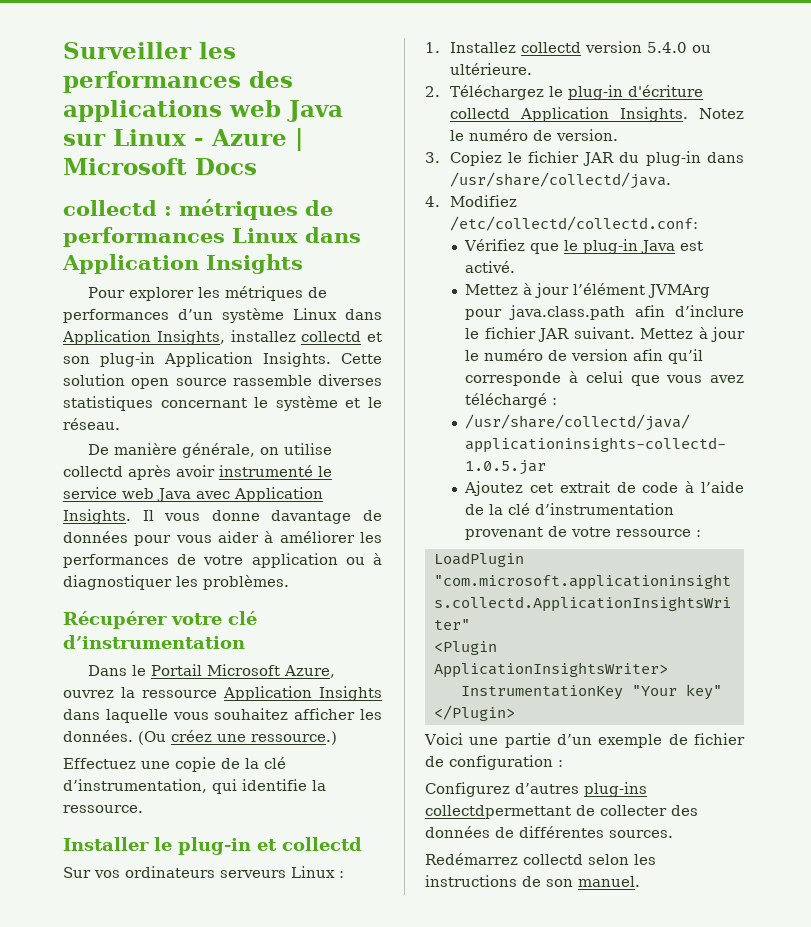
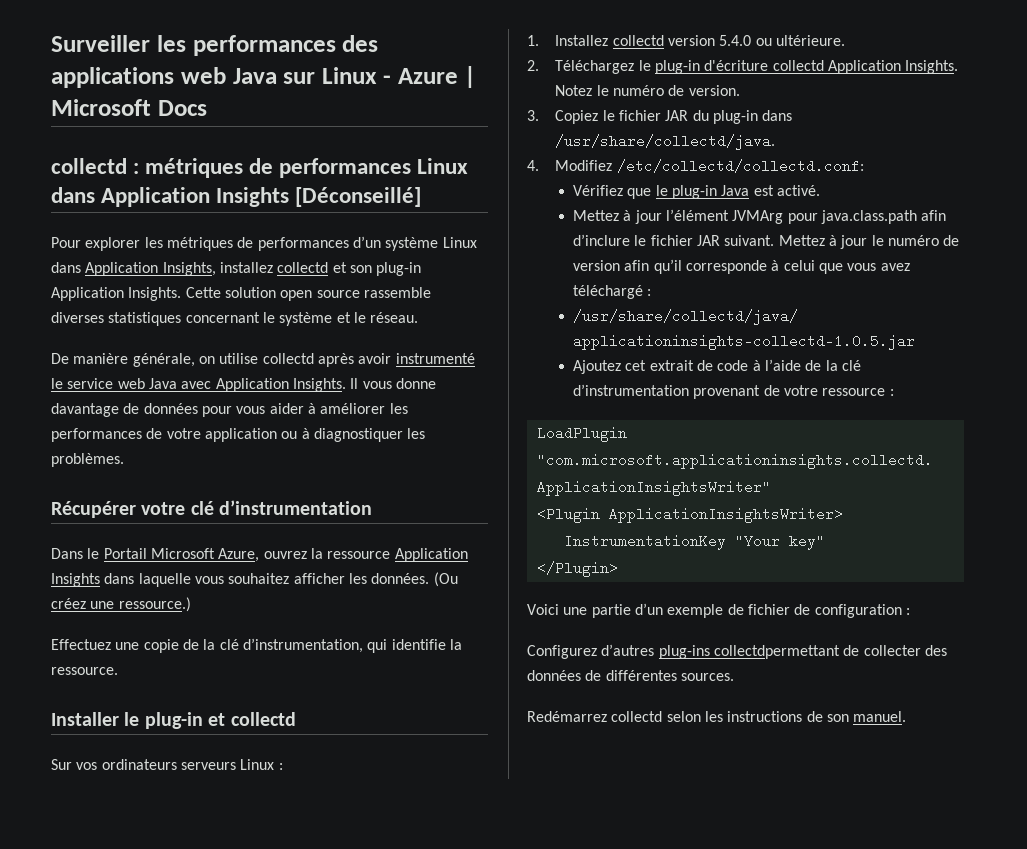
(303, 264) none -> [295,187,422,207] [Déconseillé]

